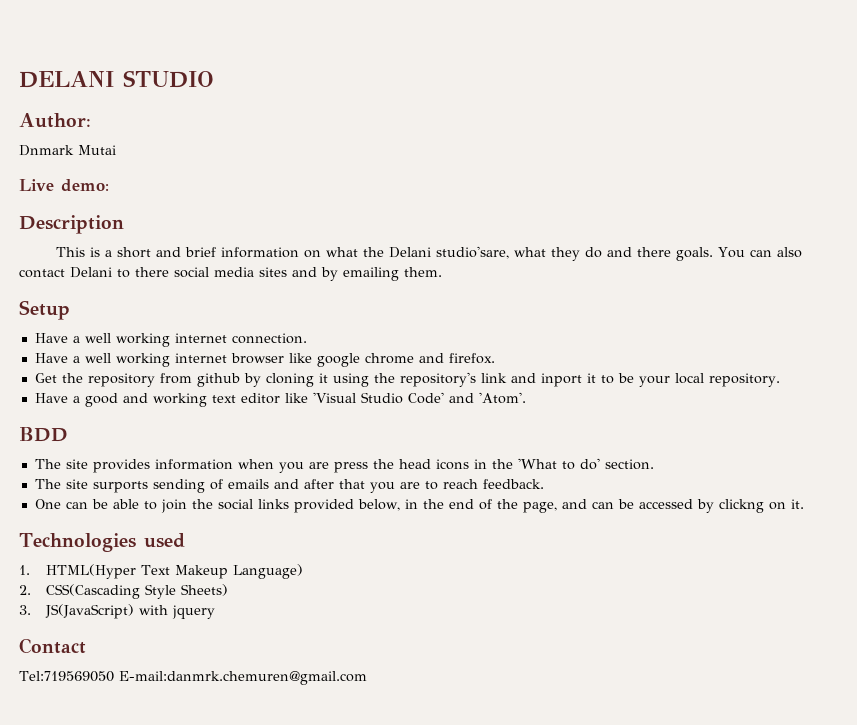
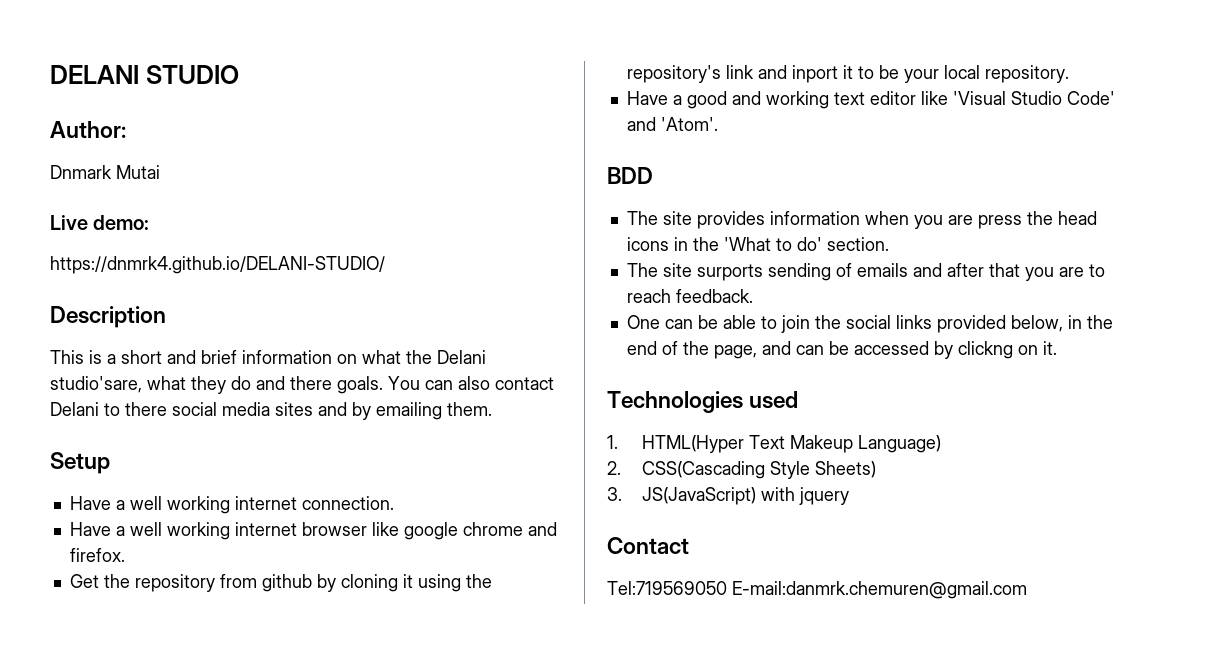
(109, 185) none -> [50,256,385,274] // https://dnmrk4.github.io/DELANI-STUDIO/

